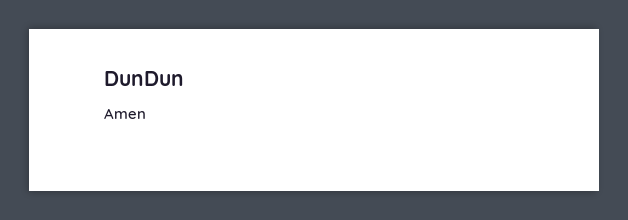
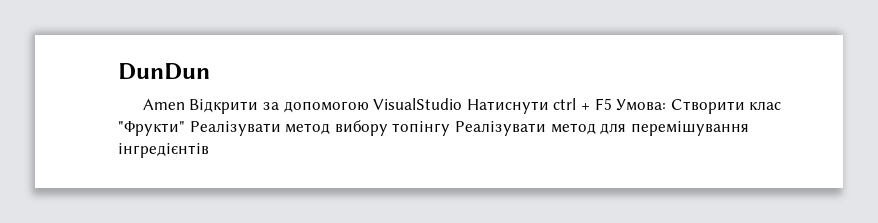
(146, 113) none -> [189,98,782,114] [118,120,749,136] [118,143,209,158] Відкрити за допомогою VisualStudio Натиснути ctrl + F5 Умова: Створити клас "Фрукти" Реалізувати метод вибору топінгу Реалізувати метод для перемішування інгредієнтів

